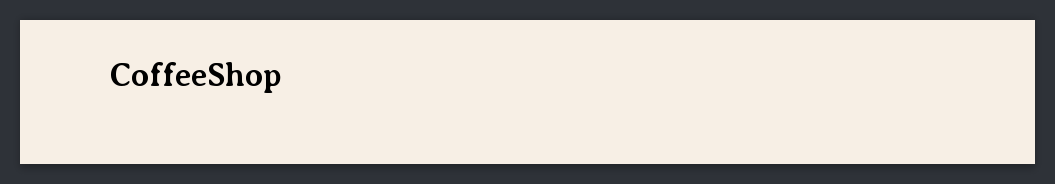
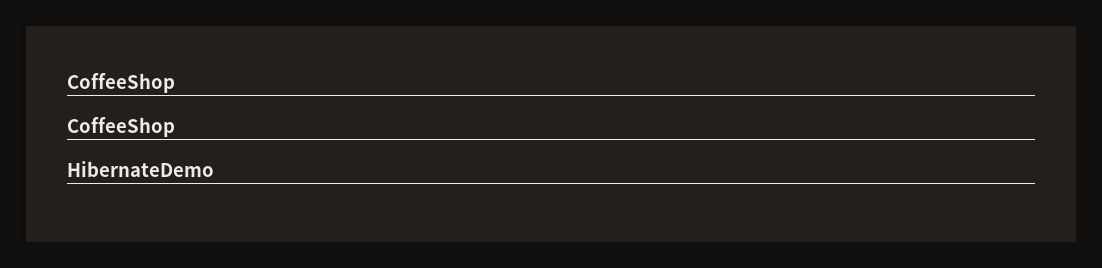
[110,62,282,93] CoffeeShop -> [67,73,175,93] [67,117,175,137] [67,161,214,177] CoffeeShop // CoffeeShop // HibernateDemo

